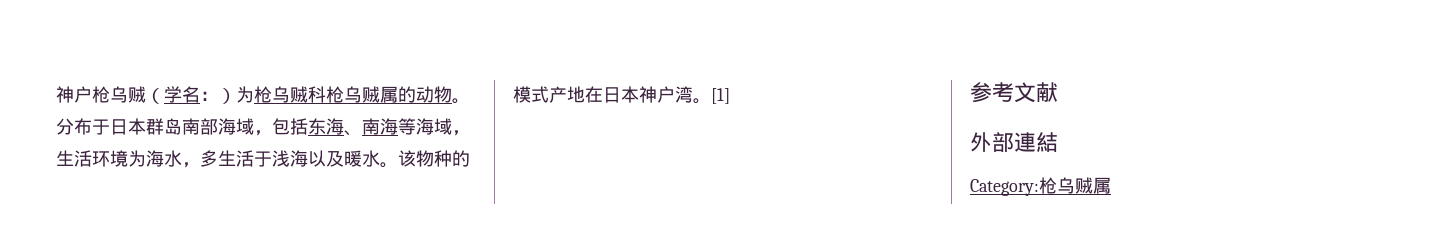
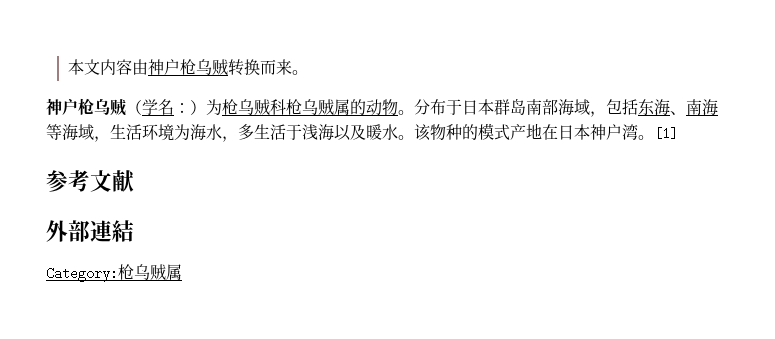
(56, 94) none -> [68,59,309,76] 本文内容由神户枪乌贼转换而来。 //

